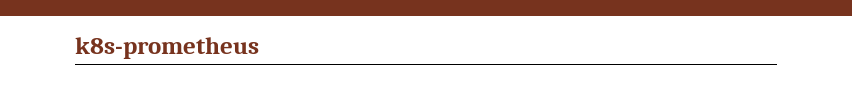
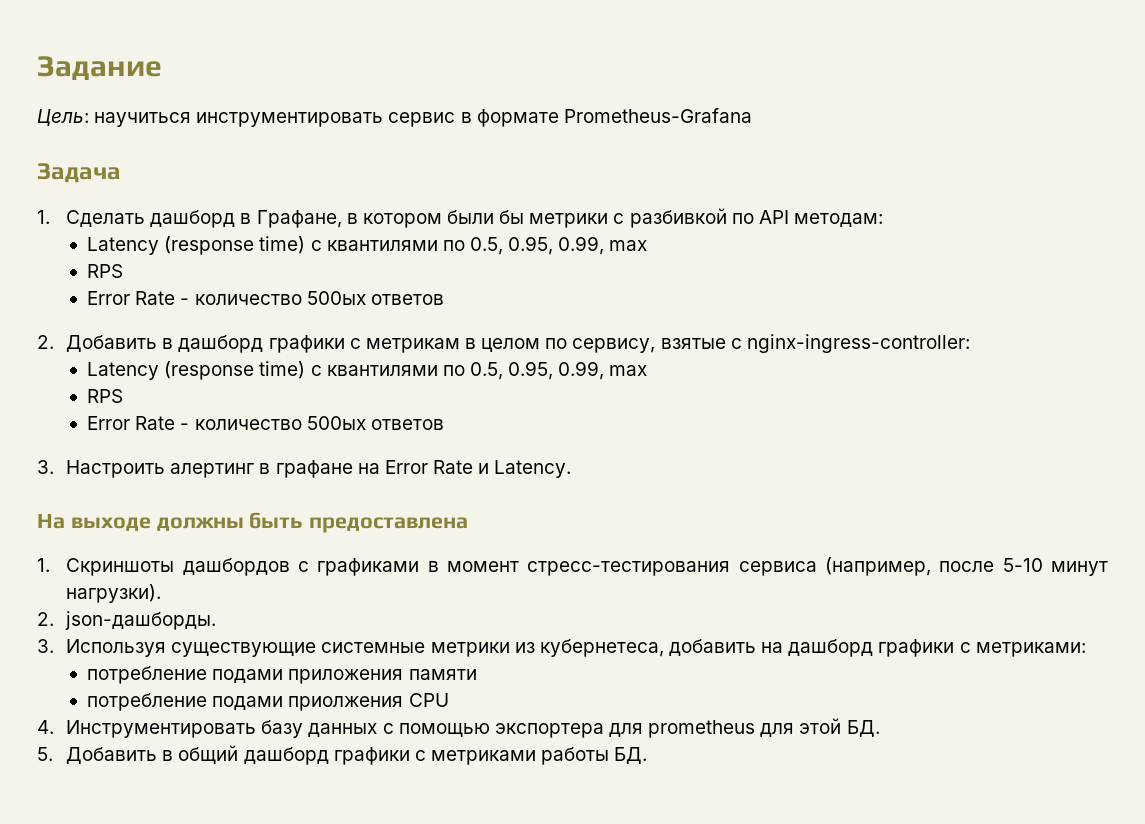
[75,37,259,59] k8s-prometheus -> [37,56,162,81] [37,108,752,127] [37,163,121,183] [37,208,883,228] [87,236,648,255] [87,264,124,278] [87,291,444,305] [37,334,970,353] [87,361,648,380] [87,389,124,403] [87,416,444,430] [37,460,572,478] [37,512,469,533] [37,557,1108,576] [66,584,162,603] [37,611,217,630] [37,639,1086,657] [87,666,477,684] [87,693,449,711] [37,718,880,738] [37,745,648,765] Задание // Цель: научиться инструментировать сервис в формате Prometheus-Grafana // Задача // 1. Сделать дашборд в Графане, в котором были бы метрики с разбивкой по API методам: // Latency (response time) с квантилями по 0.5, 0.95, 0.99, max // RPS // Error Rate - количество 500ых ответов // 2. Добавить в дашборд графики с метрикам в целом по сервису, взятые с nginx-ingress-controller: // Latency (response time) с квантилями по 0.5, 0.95, 0.99, max // RPS // Error Rate - количество 500ых ответов // 3. Настроить алертинг в графане на Error Rate и Latency. // На выходе должны быть предоставлена // 1. Cкриншоты дашбордов с графиками в момент стресс-тестирования сервиса (например, после 5-10 минут нагрузки). // 2. json-дашборды. // 3. Используя существующие системные метрики из кубернетеса, добавить на дашборд графики с метриками: // потребление подами приложения памяти // потребление подами приолжения CPU // 4. Инструментировать базу данных с помощью экспортера для prometheus для этой БД. // 5. Добавить в общий дашборд графики с метриками работы БД.

